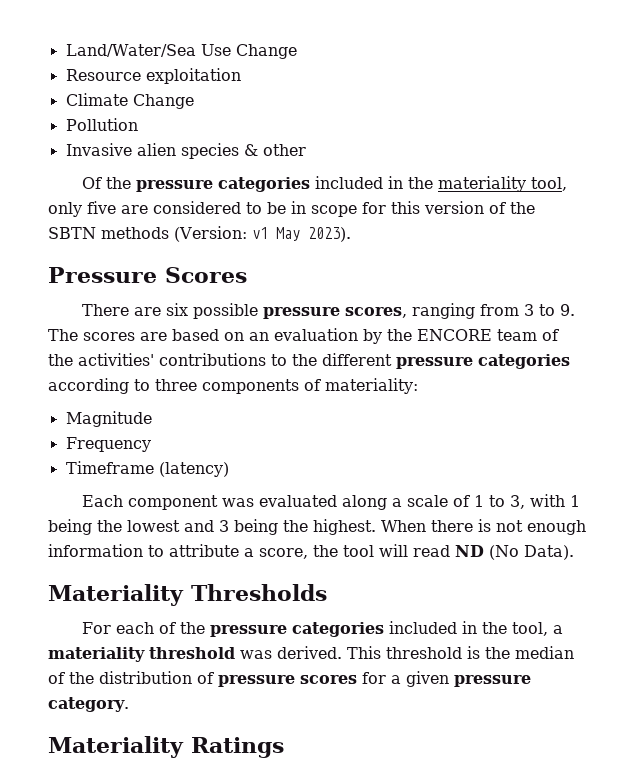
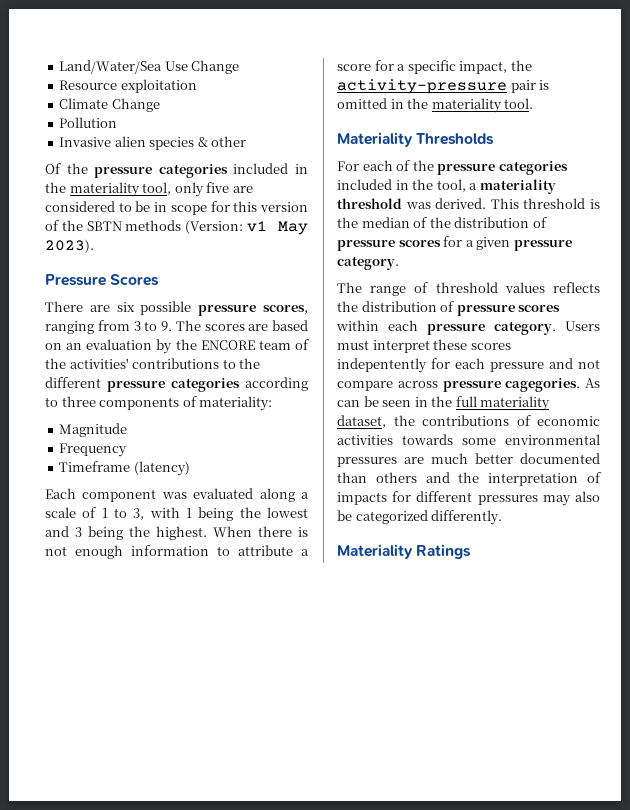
[259,544,574,560] score, the tool will read ND (No Data). -> [337,60,532,74] [337,79,550,94] [337,98,534,113] score for a specific impact, the activity-pressure pair is omitted in the materiality tool.
(129, 704) none -> [337,282,600,296] [337,301,561,316] [336,320,600,335] [337,339,511,353] [337,358,600,373] [337,378,600,392] [337,396,551,411] [337,415,600,428] [337,434,600,445] [337,453,600,467] [337,472,601,486] [337,491,600,506] [337,510,503,525] // The range of threshold values reflects the distribution of pressure scores within each pressure category. Users must interpret these scores indepentently for each pressure and not compare across pressure cagegories. As can be seen in the full materiality dataset, the contributions of economic activities towards some environmental pressures are much better documented than others and the interpretation of impacts for different pressures may also be categorized differently.

